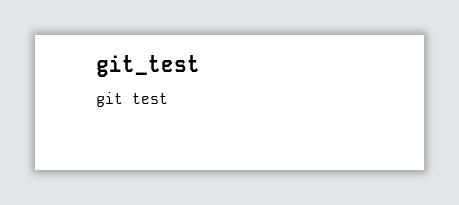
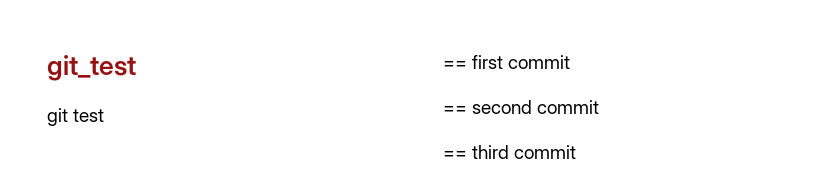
(168, 98) none -> [443,55,571,69] [443,100,600,114] [443,145,577,159] // == first commit // == second commit // == third commit

